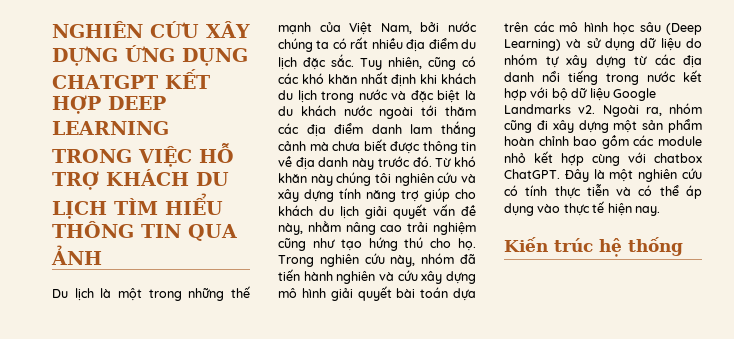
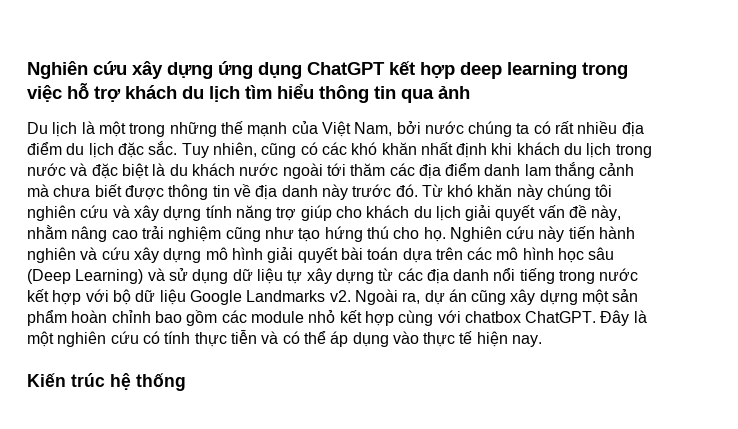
[52,21,250,38] [52,45,248,66] [52,69,210,89] [52,95,166,114] [52,121,169,135] [52,143,234,167] [52,169,229,190] [52,193,223,219] [52,221,237,241] [51,245,102,265] NGHIÊN CỨU XÂY DỰNG ỨNG DỤNG CHATGPT KẾT HỢP DEEP LEARNING TRONG VIỆC HỖ TRỢ KHÁCH DU LỊCH TÌM HIỂU THÔNG TIN QUA ẢNH -> [27,61,628,79] [27,83,470,103] Nghiên cứu xây dựng ứng dụng ChatGPT kết hợp deep learning trong việc hỗ trợ khách du lịch tìm hiểu thông tin qua ảnh
[278,253,476,267] Trong nghiên cứu này, nhóm đã -> [449,226,565,242] Nghiên cứu này
[686,38,702,48] [504,54,537,65] do nhóm -> (283, 276) none
[669,103,702,114] [504,120,548,133] nhóm cũng đi -> [424,289,507,305] dự án cũng

